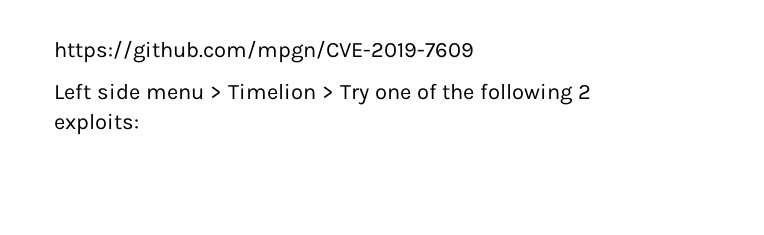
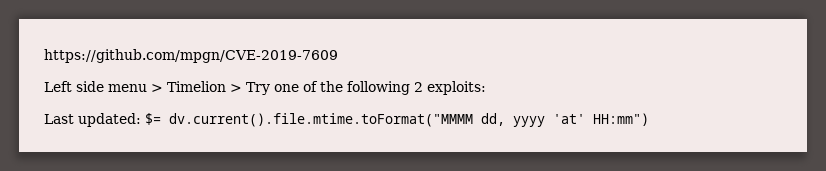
(139, 124) none -> [44,113,649,127] // Last updated: $= dv.current().file.mtime.toFormat("MMMM dd, yyyy 'at' HH:mm")

